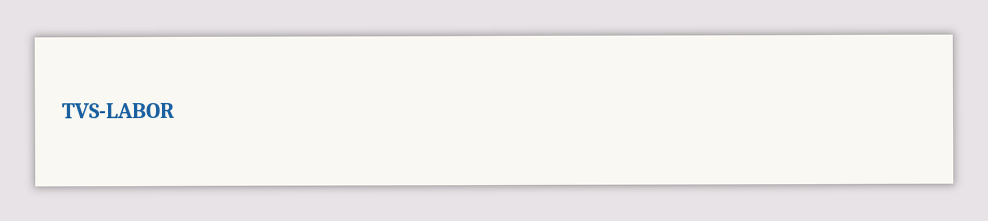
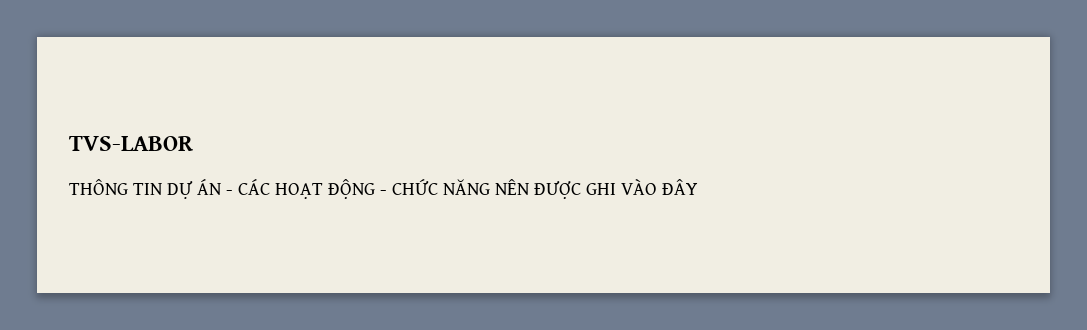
(175, 110) none -> [69,179,698,199] // THÔNG TIN DỰ ÁN - CÁC HOẠT ĐỘNG - CHỨC NĂNG NÊN ĐƯỢC GHI VÀO ĐÂY

